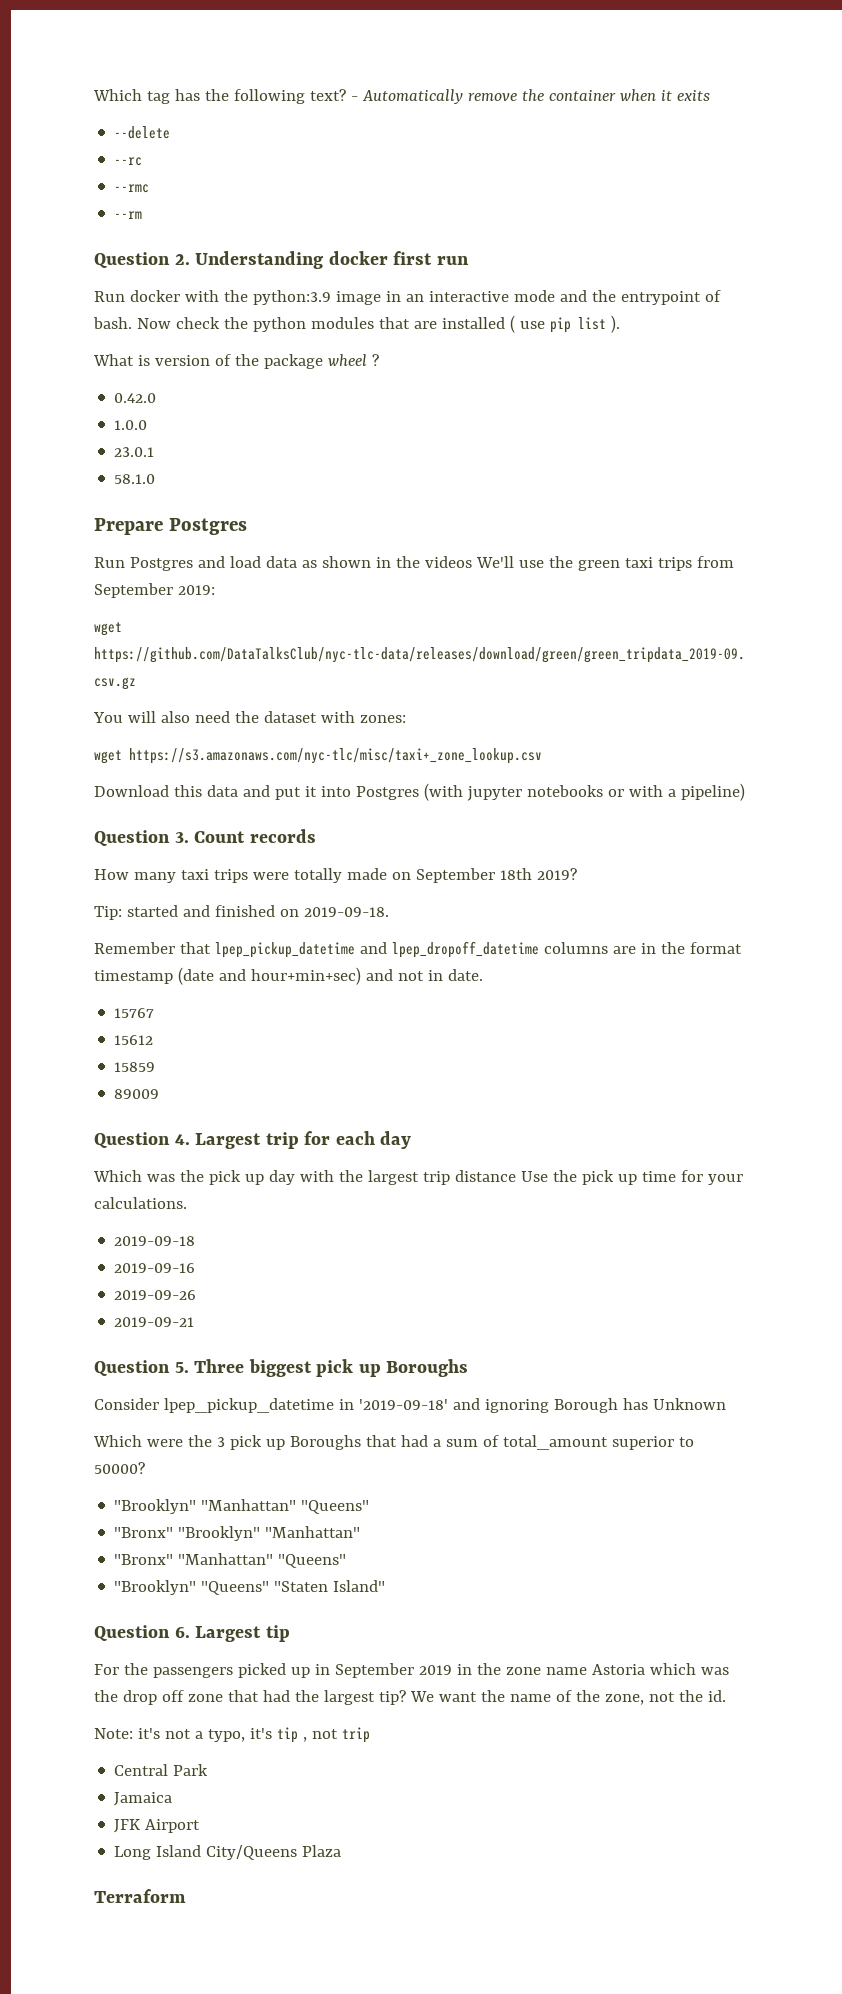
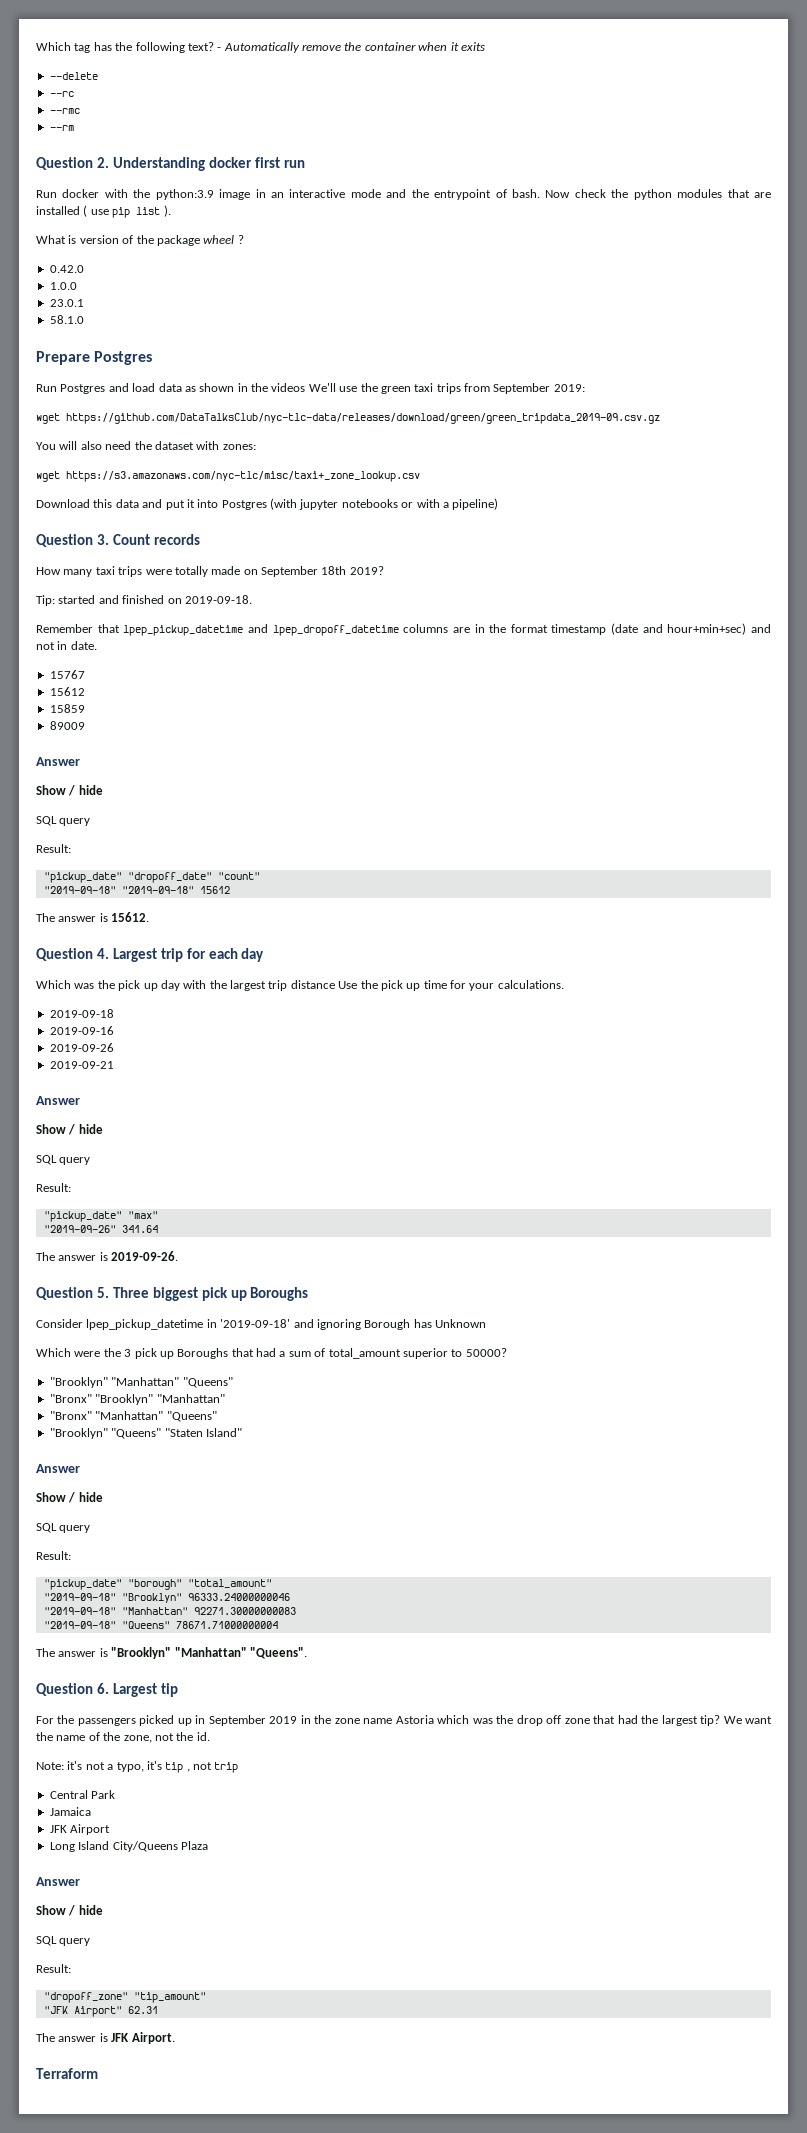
(160, 1094) none -> [36,757,80,766] [36,785,103,796] [36,816,91,826] [36,844,71,853] [43,872,260,883] [43,886,230,894] [36,912,150,922] // Answer // Show / hide // SQL query // Result: // "pickup_date" "dropoff_date" "count" // "2019-09-18" "2019-09-18" 15612 // The answer is 15612.
(195, 1322) none -> [36,1096,80,1105] [36,1124,103,1135] [36,1155,91,1165] [36,1183,71,1192] [43,1211,158,1222] [43,1225,158,1233] [36,1251,179,1261] // Answer // Show / hide // SQL query // Result: // "pickup_date" "max" // "2019-09-26" 341.64 // The answer is 2019-09-26.
(386, 1586) none -> [36,1464,80,1473] [36,1492,103,1503] [36,1523,91,1533] [36,1551,71,1560] [43,1579,272,1590] [43,1593,290,1603] [43,1607,296,1615] [43,1621,278,1629] [36,1647,307,1659] // Answer // Show / hide // SQL query // Result: // "pickup_date" "borough" "total_amount" // "2019-09-18" "Brooklyn" 96333.24000000046 // "2019-09-18" "Manhattan" 92271.30000000083 // "2019-09-18" "Queens" 78671.71000000004 // The answer is "Brooklyn" "Manhattan" "Queens".
(342, 1851) none -> [36,1877,80,1886] [36,1905,103,1916] [36,1936,91,1946] [36,1964,71,1973] [43,1992,206,2003] [43,2006,158,2017] [36,2032,175,2044] // Answer // Show / hide // SQL query // Result: // "dropoff_zone" "tip_amount" // "JFK Airport" 62.31 // The answer is JFK Airport.

